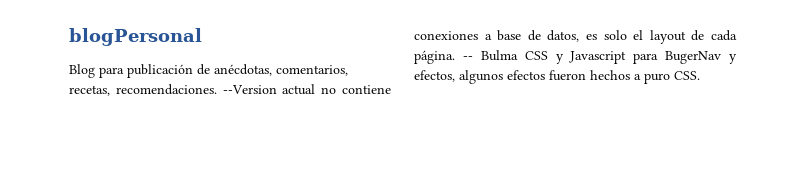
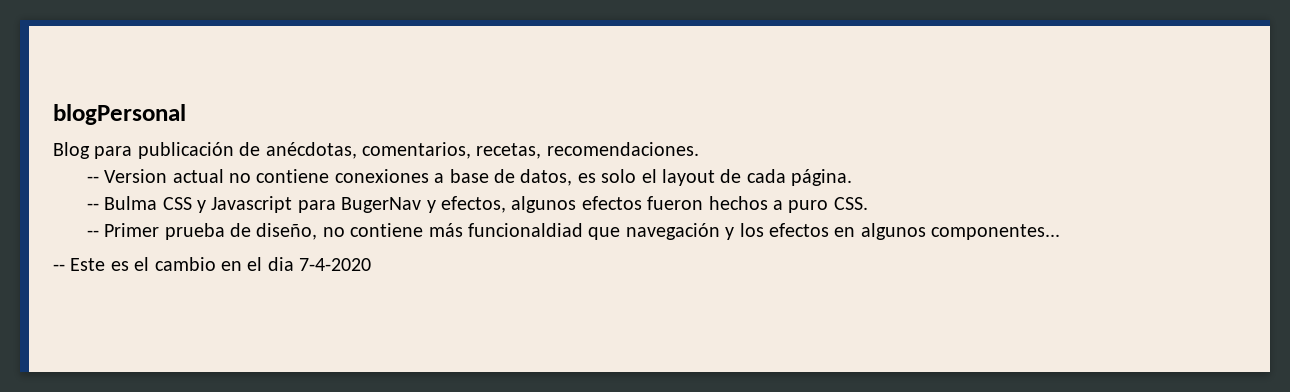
[222,85,277,94] --Version -> [86,169,168,183] // -- Version
(455, 57) none -> (853, 177) //
(700, 75) none -> [86,223,1061,240] [53,257,372,271] // -- Primer prueba de diseño, no contiene más funcionaldiad que navegación y los efectos en algunos componentes... // -- Este es el cambio en el dia 7-4-2020

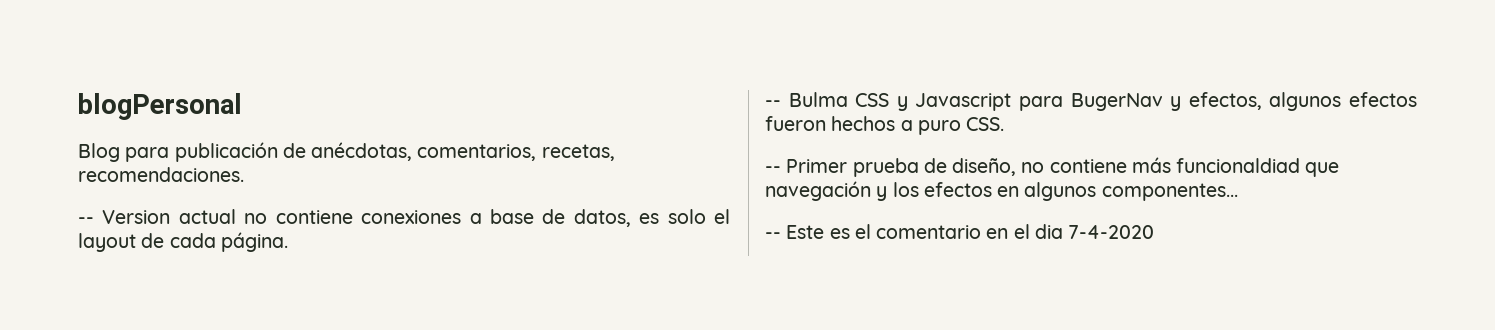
[154,257,216,271] cambio -> [876,225,982,239] comentario

